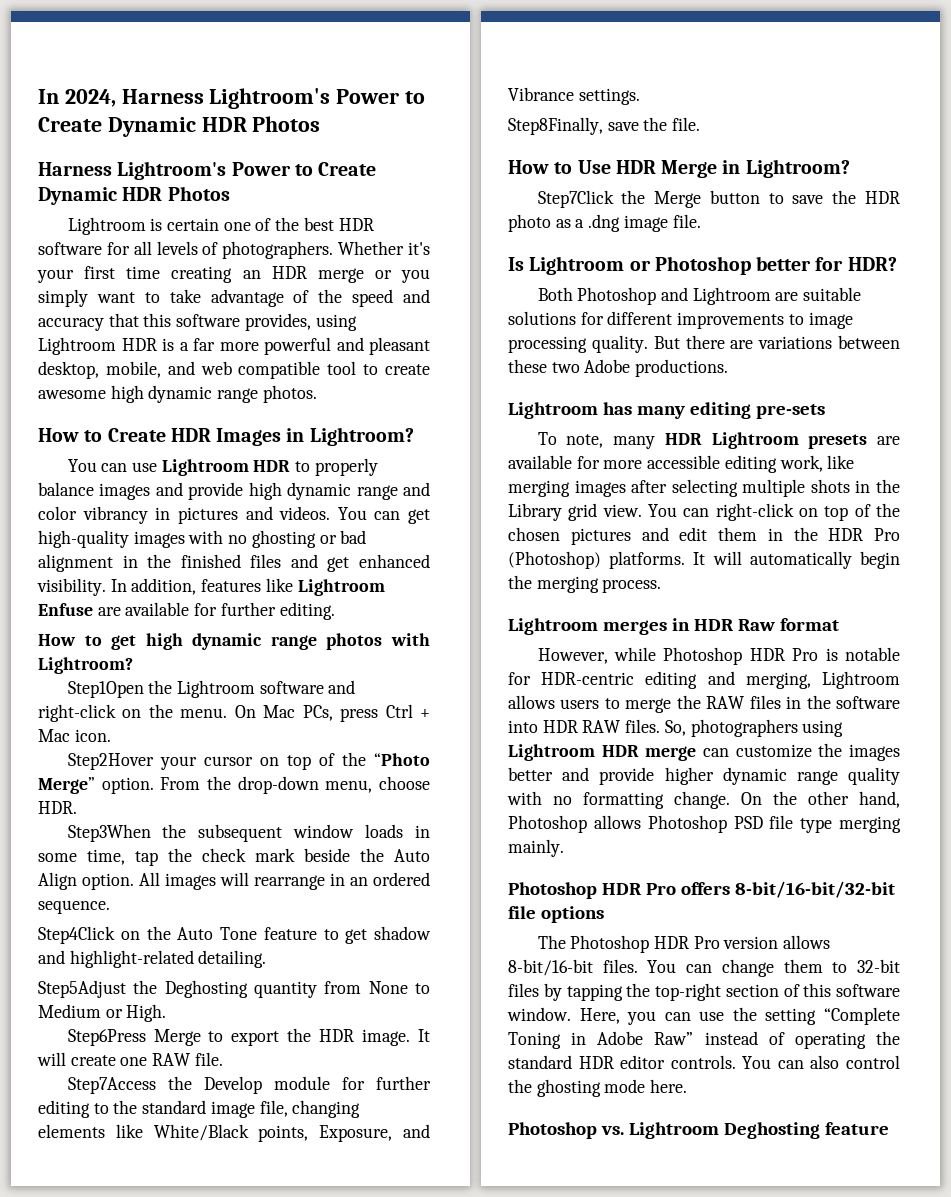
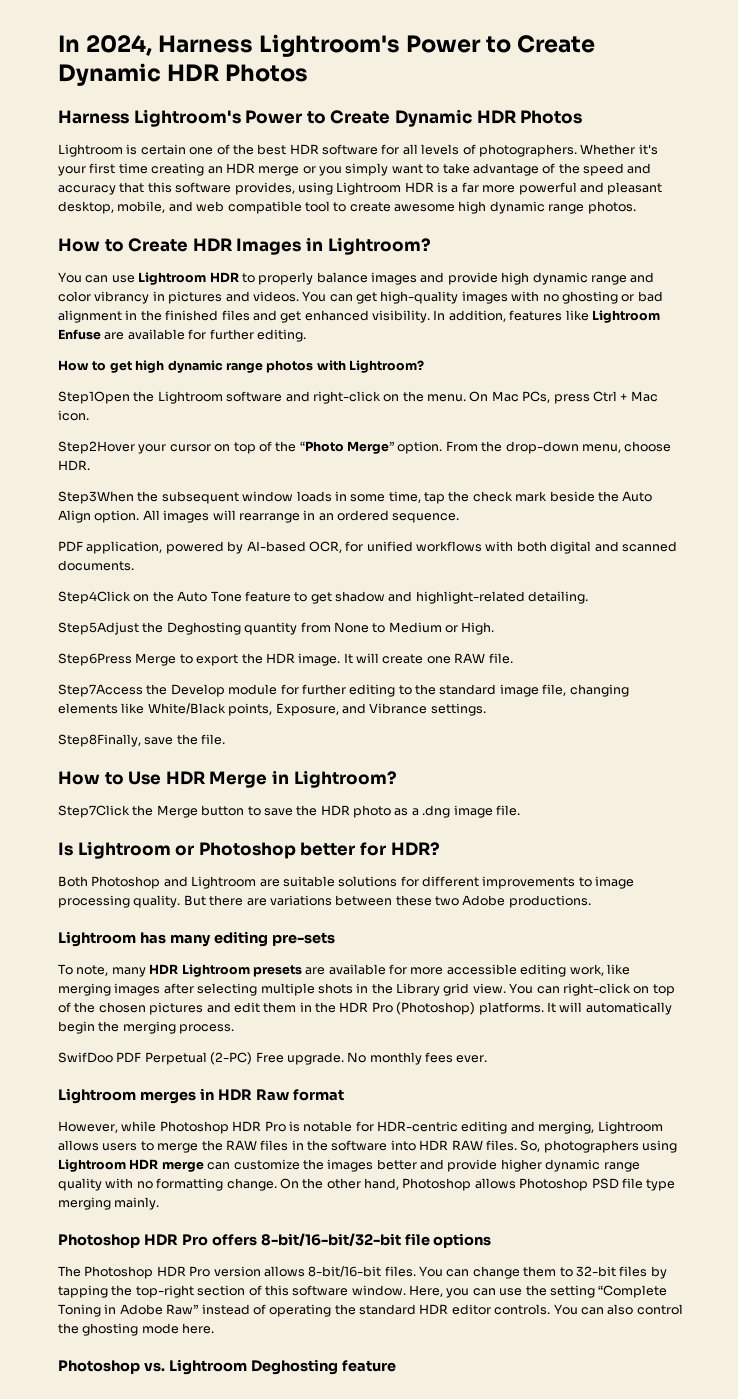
(110, 907) none -> [58,541,677,554] [58,560,134,571] // PDF application, powered by AI-based OCR, for unified workflows with both digital and scanned documents.
(662, 586) none -> [58,1052,488,1065] // SwifDoo PDF Perpetual (2-PC) Free upgrade. No monthly fees ever.

